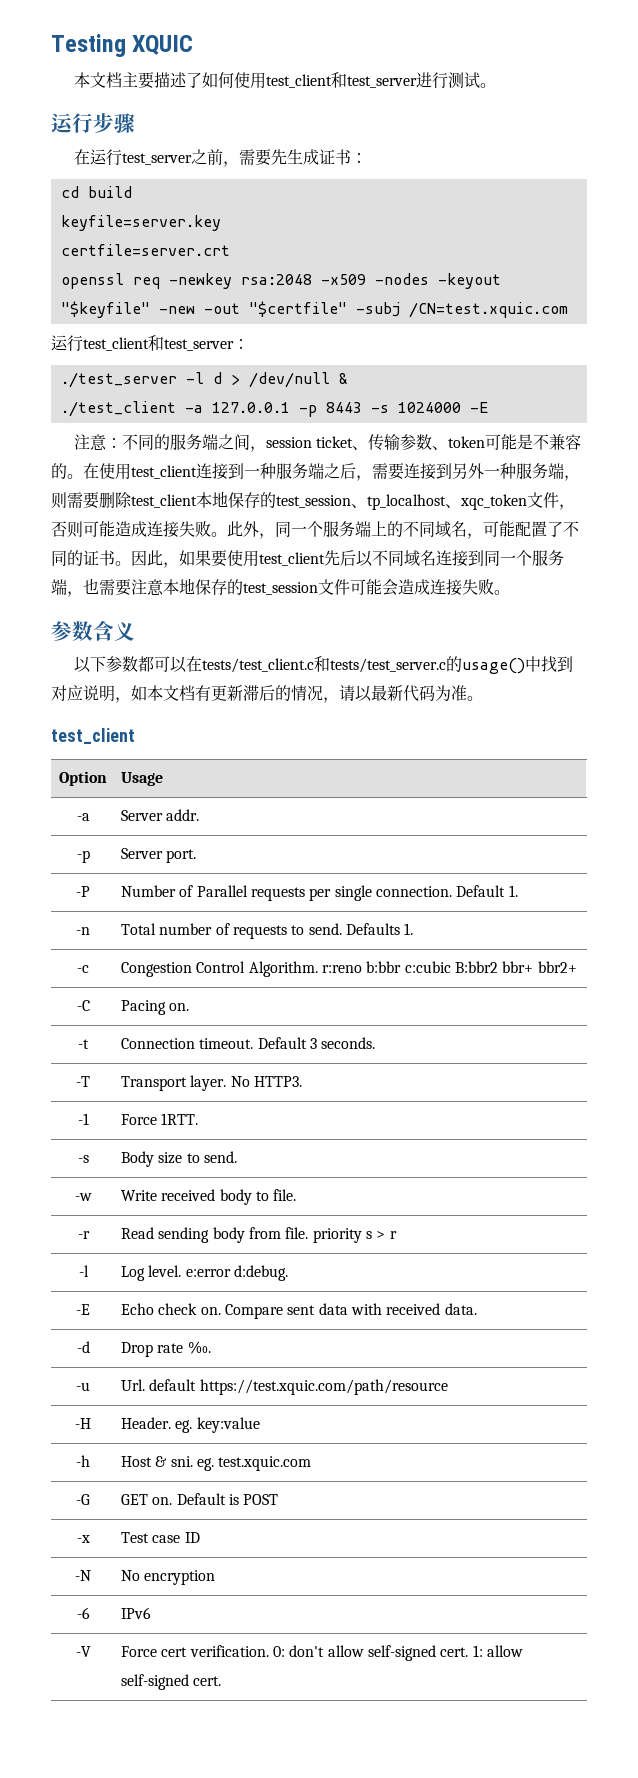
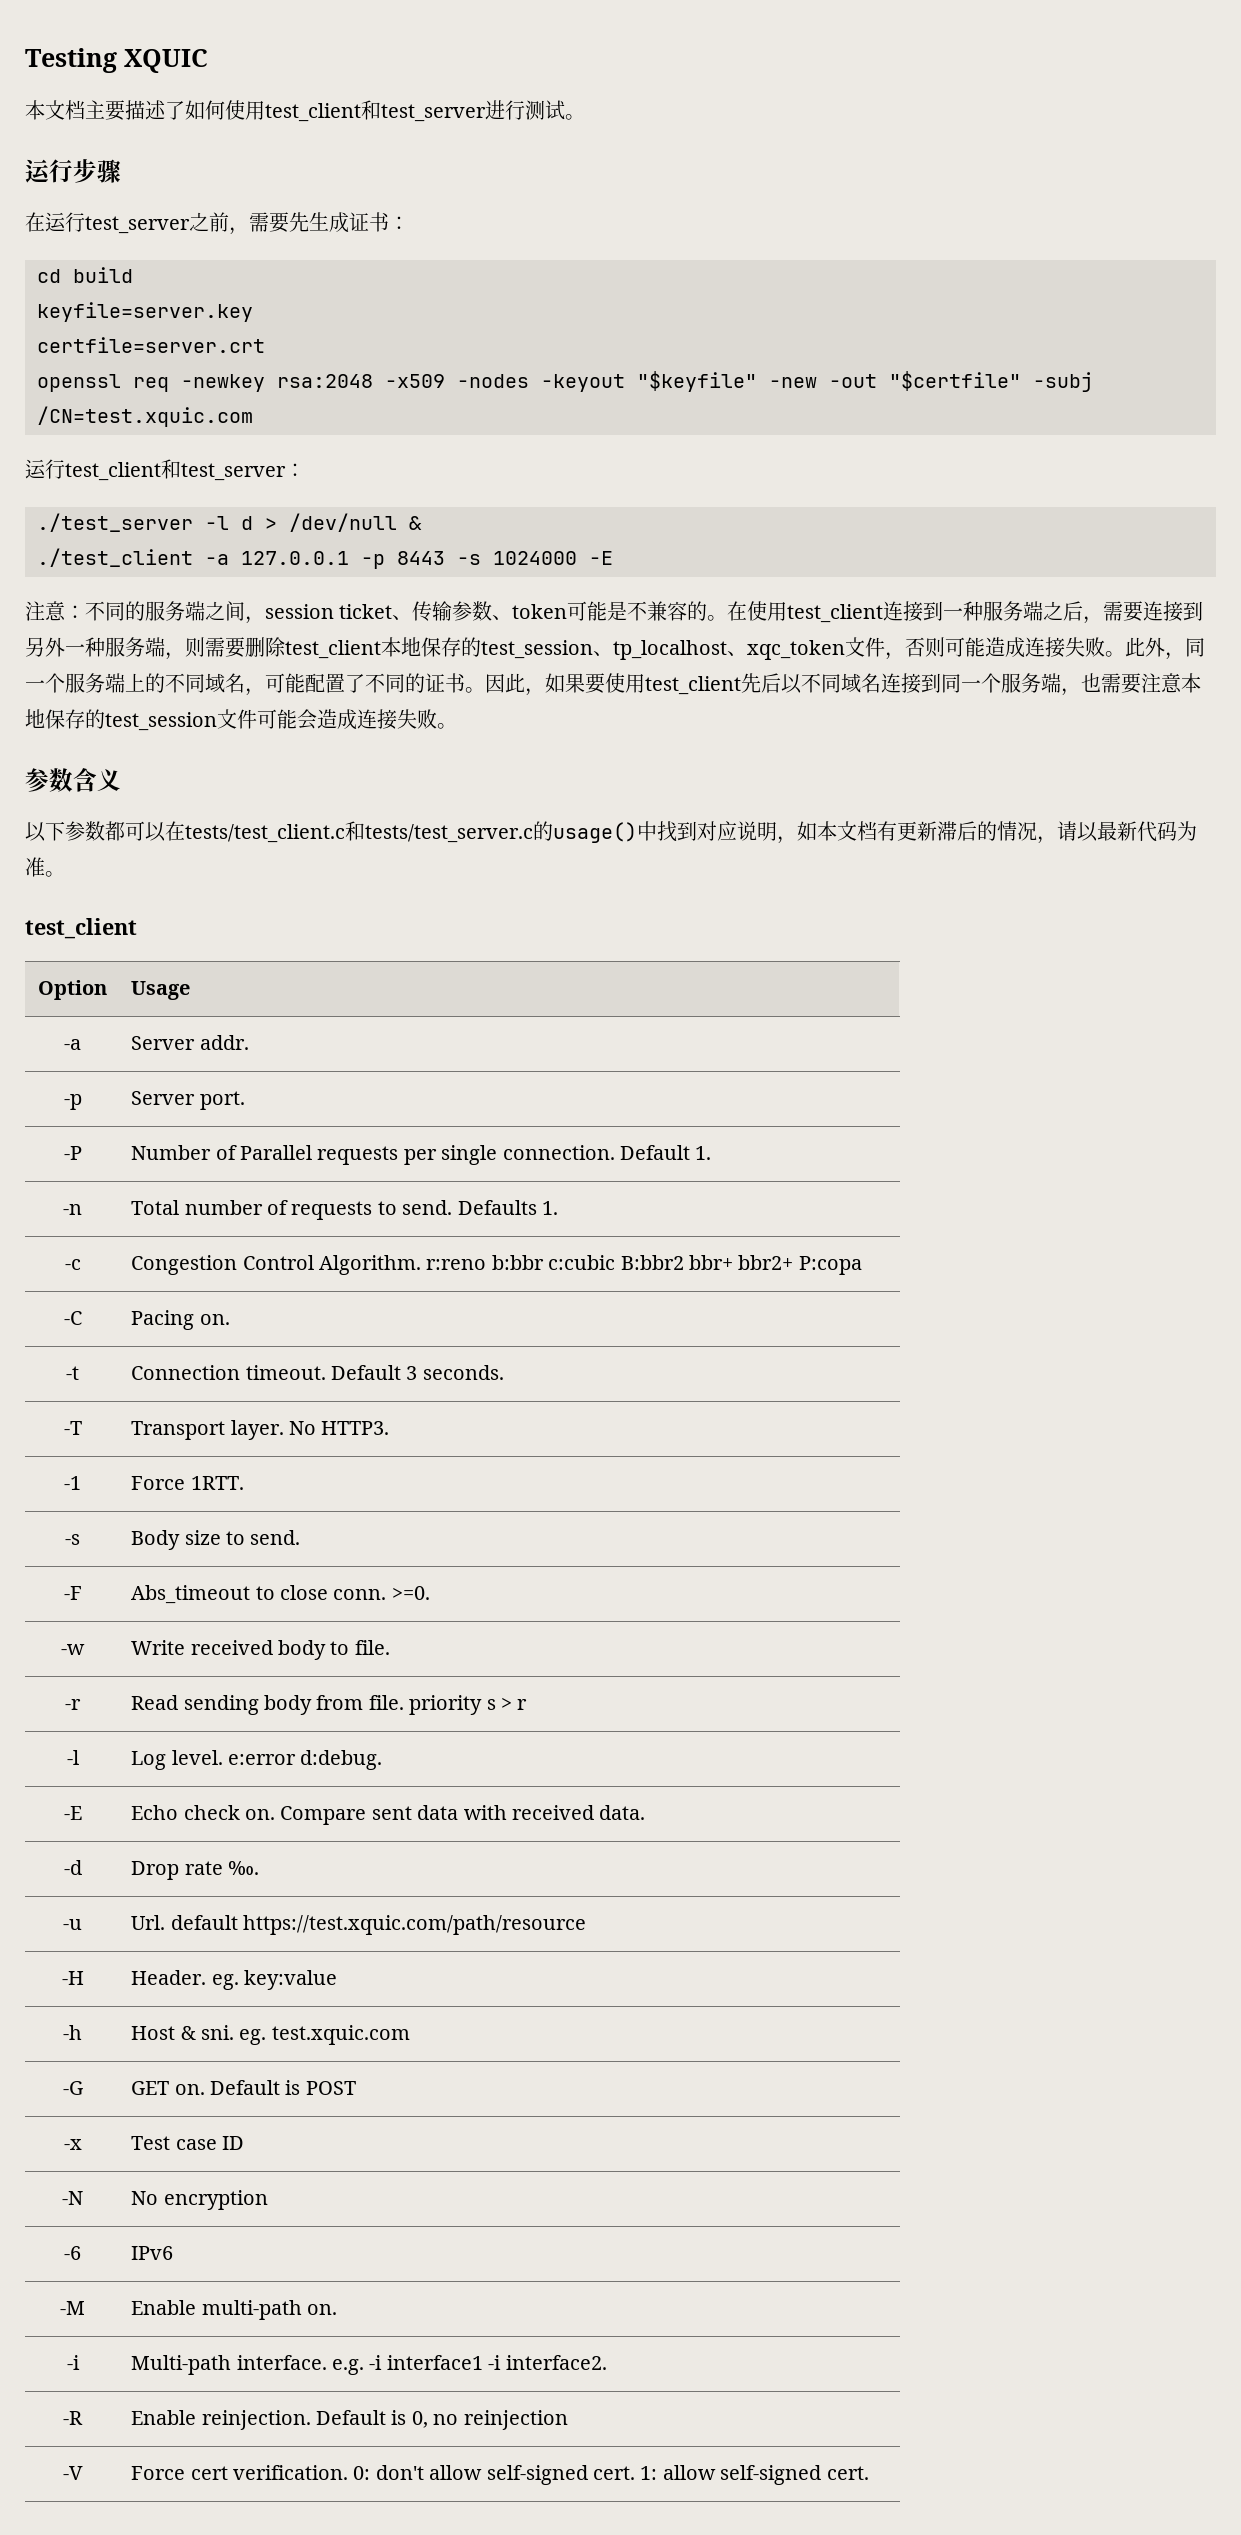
(577, 967) none -> [798,1256,862,1275] P:copa
(238, 1157) none -> [63,1586,82,1600] [131,1585,430,1604] // -F | Abs_timeout to close conn. >=0.
(152, 1613) none -> [60,2301,85,2315] [131,2300,338,2320] [66,2355,80,2370] [131,2355,607,2375] [63,2411,83,2425] [131,2410,568,2430] // -M | Enable multi-path on. // -i | Multi-path interface. e.g. -i interface1 -i interface2. // -R | Enable reinjection. Default is 0, no reinjection

